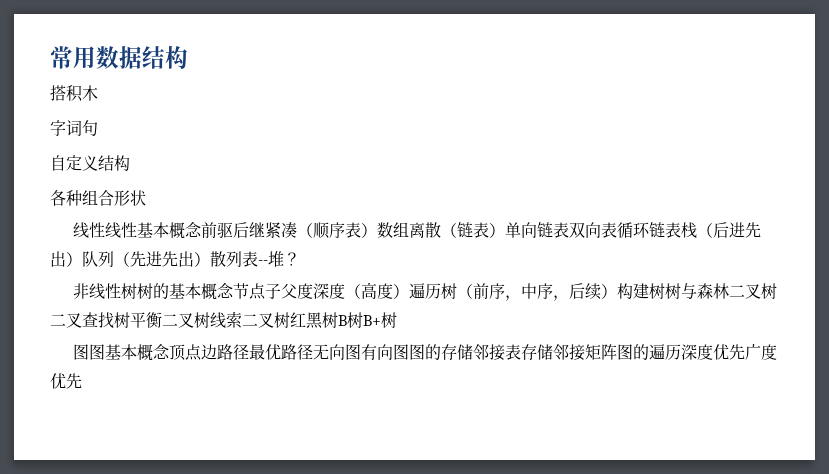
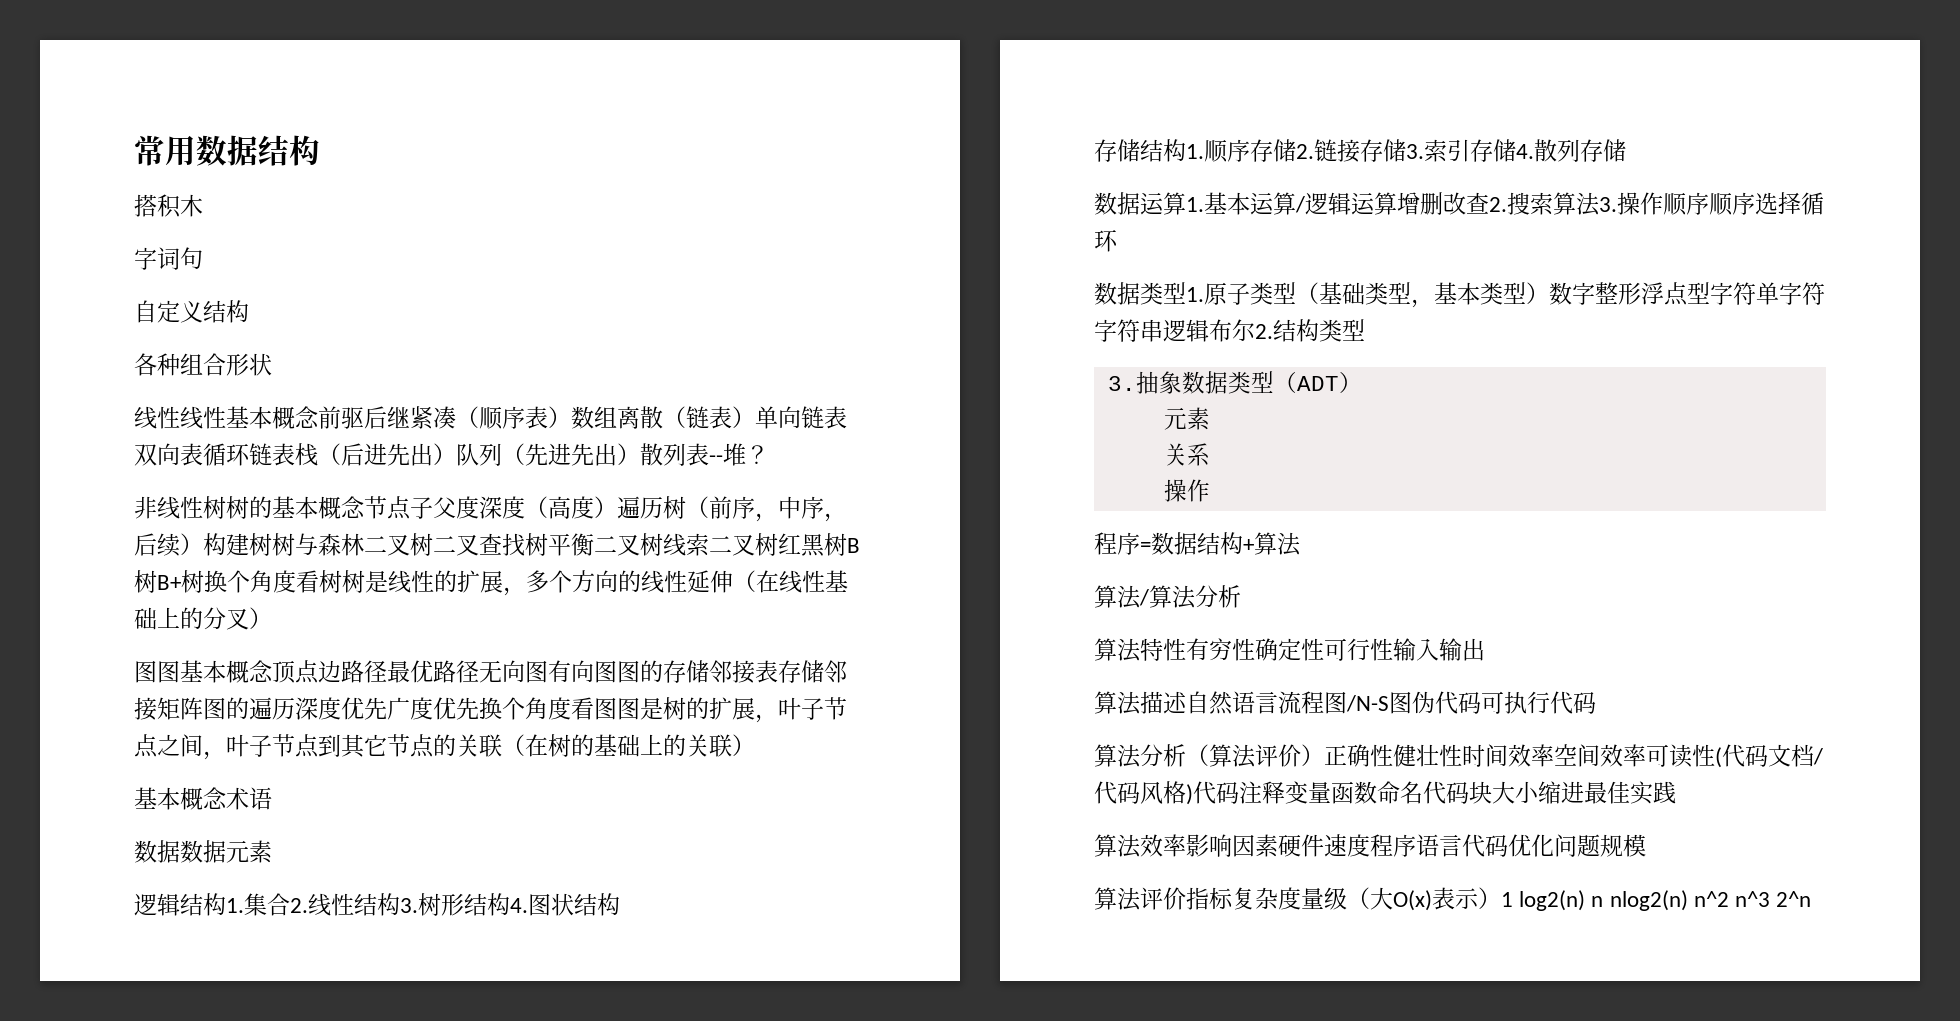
(397, 320) none -> [204,570,848,596] [134,607,272,630] 换个角度看树树是线性的扩展，多个方向的线性延伸（在线性基础上的分叉）
(82, 381) none -> [479,697,847,723] [134,734,755,760] [134,787,272,810] [134,840,272,863] [134,893,620,916] [1094,139,1626,163] [1094,192,1824,216] [1094,230,1118,252] [1094,282,1825,308] [1094,319,1365,342] [1107,371,1362,394] [1163,407,1210,430] [1163,443,1210,466] [1163,479,1210,502] [1094,532,1301,556] [1094,585,1241,609] [1094,638,1485,662] [1094,691,1596,715] [1094,744,1823,768] [1094,781,1676,805] [1094,834,1646,858] [1094,887,1812,911] 换个角度看图图是树的扩展，叶子节点之间，叶子节点到其它节点的关联（在树的基础上的关联） // 基本概念术语 // 数据数据元素 // 逻辑结构1.集合2.线性结构3.树形结构4.图状结构 // 存储结构1.顺序存储2.链接存储3.索引存储4.散列存储 // 数据运算1.基本运算/逻辑运算增删改查2.搜索算法3.操作顺序顺序选择循环 // 数据类型1.原子类型（基础类型，基本类型）数字整形浮点型字符单字符字符串逻辑布尔2.结构类型 // 3.抽象数据类型（ADT） // 元素 // 关系 // 操作 // 程序=数据结构+算法 // 算法/算法分析 // 算法特性有穷性确定性可行性输入输出 // 算法描述自然语言流程图/N-S图伪代码可执行代码 // 算法分析（算法评价）正确性健壮性时间效率空间效率可读性(代码文档/代码风格)代码注释变量函数命名代码块大小缩进最佳实践 // 算法效率影响因素硬件速度程序语言代码优化问题规模 // 算法评价指标复杂度量级（大O(x)表示）1 log2(n) n nlog2(n) n^2 n^3 2^n

